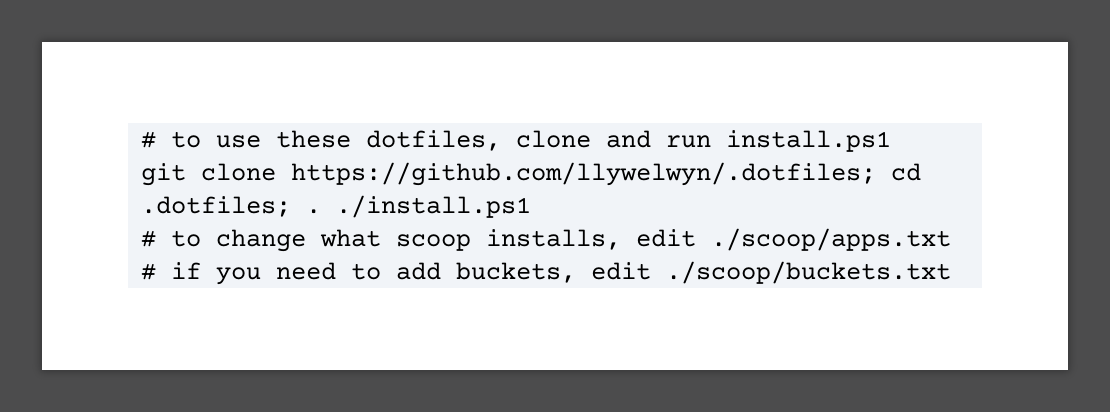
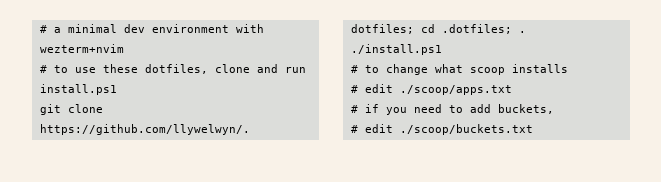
[140,131,156,148] # -> [39,24,264,33] [39,44,124,53] [39,65,47,73] # a minimal dev environment with wezterm+nvim // #
[485,229,621,250] installs, -> [511,64,568,73] [350,85,358,93] installs // #
(576, 272) none -> [350,125,358,133] // #

